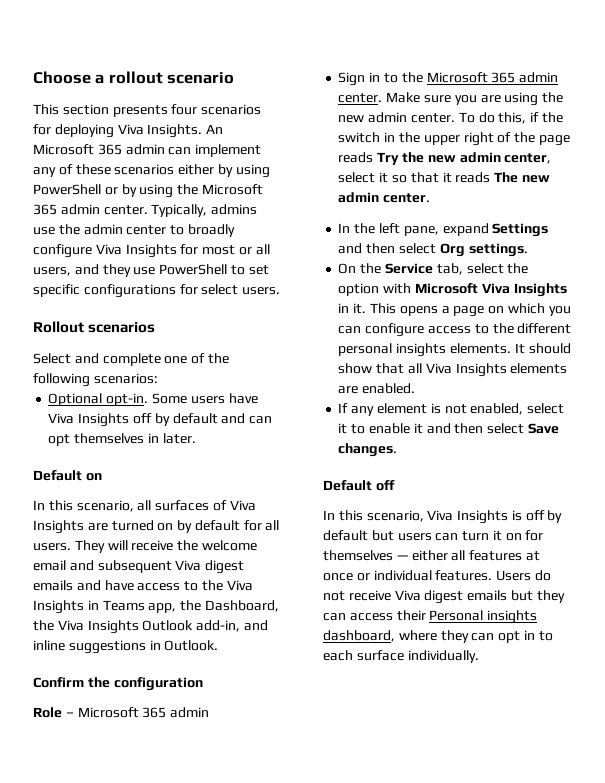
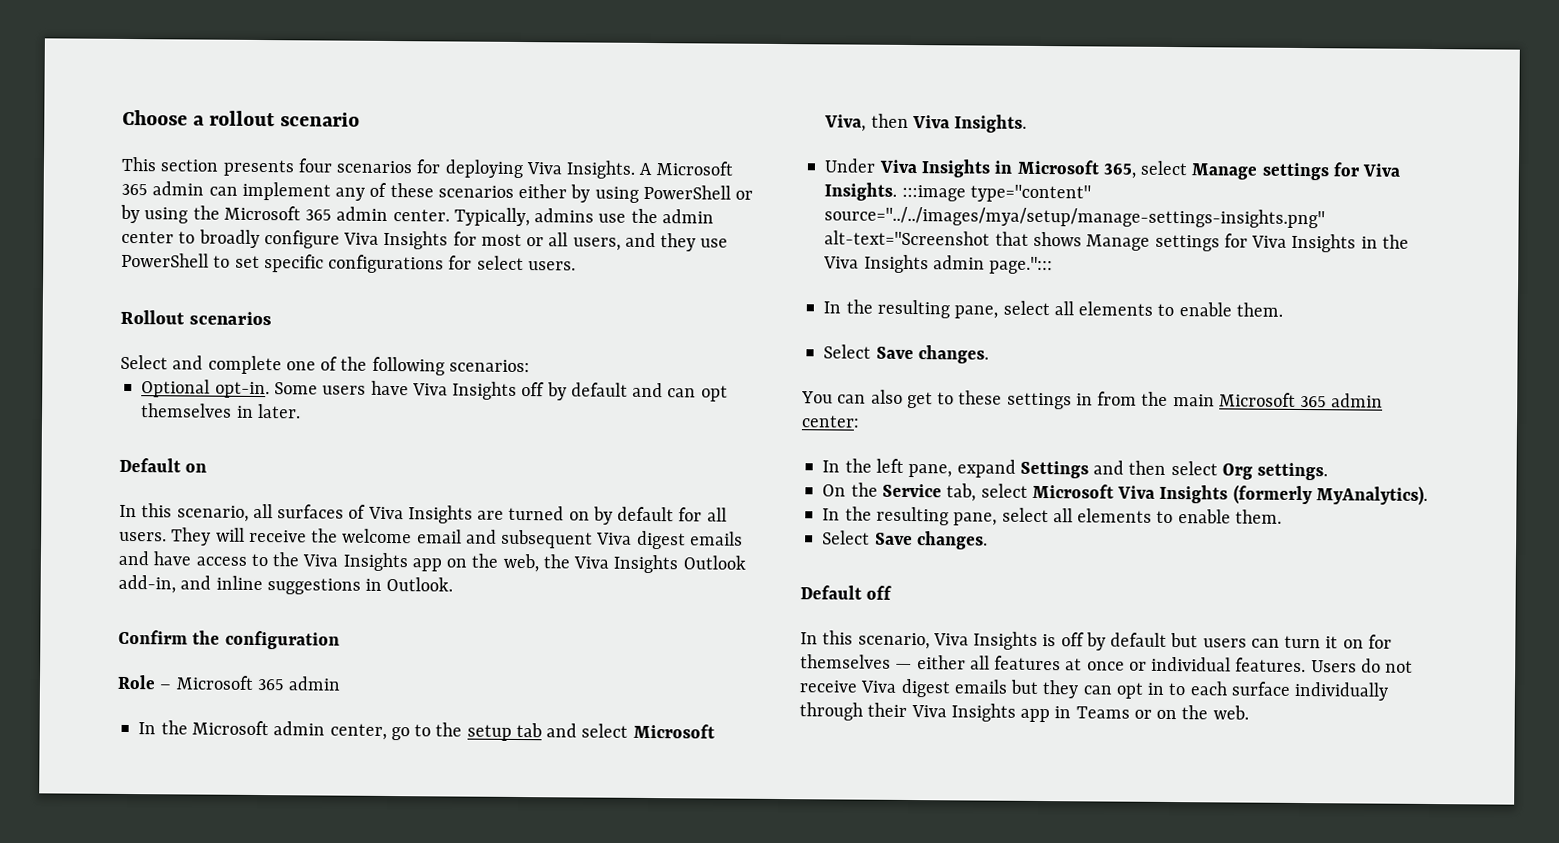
[206,124,224,134] An -> [639,162,653,176] A
[87,600,279,613] in Teams app, the Dashboard, -> [411,553,539,573] app on the web,
[338,72,559,86] [338,92,564,106] [338,112,563,124] [338,132,570,146] [338,152,552,165] [338,172,550,183] [338,192,431,203] Sign in to the Microsoft 365 admin center. Make sure you are using the new admin center. To do this, if the switch in the upper right of the page reads Try the new admin center, select it so that it reads The new admin center. -> [138,720,715,741] [824,113,1028,133] [824,158,1401,181] [824,182,1091,203] [824,206,1326,229] [824,230,1409,253] [823,254,1054,275] [823,299,1283,319] [823,344,989,364] [801,389,1384,410] [801,415,860,428] In the Microsoft admin center, go to the setup tab and select Microsoft Viva, then Viva Insights. // Under Viva Insights in Microsoft 365, select Manage settings for Viva Insights. :::image type="content" source="../../images/mya/setup/manage-settings-insights.png" alt-text="Screenshot that shows Manage settings for Viva Insights in the Viva Insights admin page."::: // In the resulting pane, select all elements to enable them. // Select Save changes. // You can also get to these settings in from the main Microsoft 365 admin center:
[507,263,529,274] [338,283,567,297] [338,303,571,317] [338,323,572,337] [338,343,571,357] [338,363,568,377] [338,383,416,394] [338,403,565,416] [338,423,525,434] the option with Microsoft Viva Insights in it. This opens a page on which you can configure access to the different personal insights elements. It should show that all Viva Insights elements are enabled. // If any element is not enabled, select it to enable it and then select -> [1031,483,1428,505] [822,506,1282,526] [822,530,871,545] Microsoft Viva Insights (formerly MyAnalytics). // In the resulting pane, select all elements to enable them. // Select
[349,610,538,624] [323,630,495,643] access their Personal insights dashboard, where they can -> (1112, 690) none
[407,650,479,663] individually. -> [1294,681,1390,701] [799,702,1249,723] individually through their Viva Insights app in Teams or on the web.

